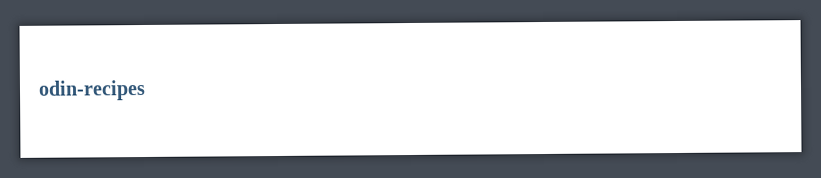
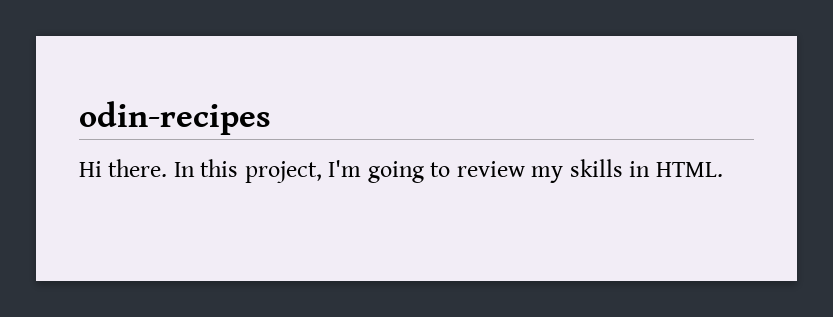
(146, 90) none -> [79,159,723,183] // Hi there. In this project, I'm going to review my skills in HTML.

